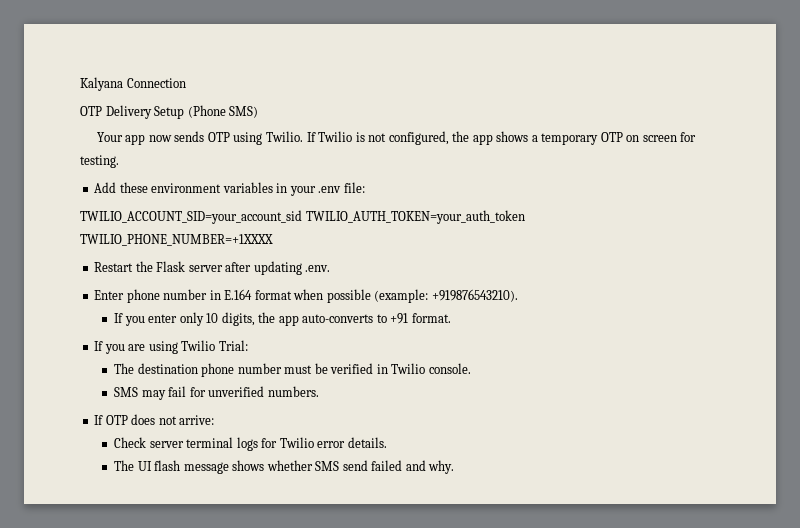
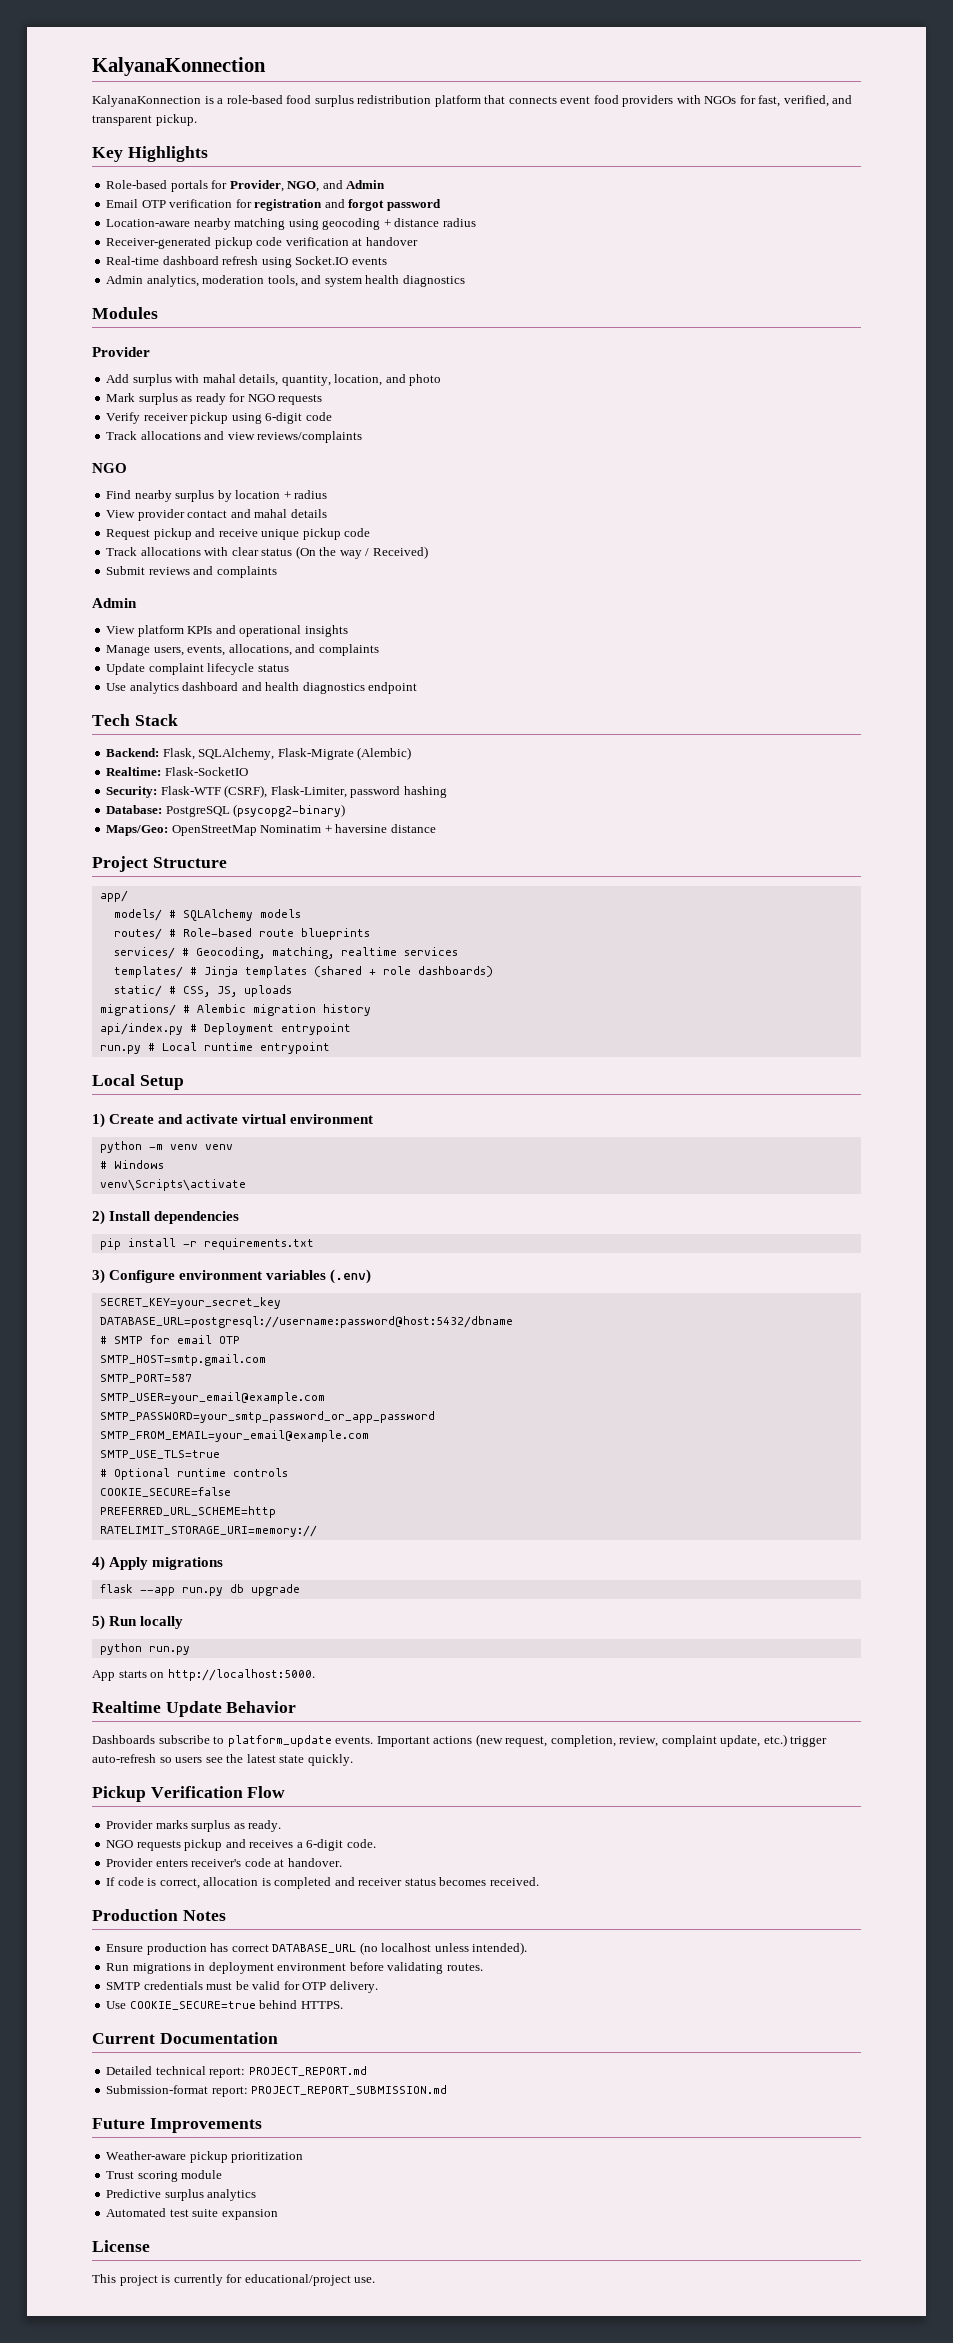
[80,77,186,91] [80,105,259,119] [96,131,697,145] [80,155,119,168] [94,182,365,196] [80,210,525,224] [80,234,273,246] [94,261,331,275] [94,289,518,303] [114,312,451,326] [94,340,248,354] [114,363,471,377] [114,386,319,400] [94,414,215,425] [114,437,387,451] [114,460,455,474] Kalyana Connection // OTP Delivery Setup (Phone SMS) // Your app now sends OTP using Twilio. If Twilio is not configured, the app shows a temporary OTP on screen for testing. // Add these environment variables in your .env file: // TWILIO_ACCOUNT_SID=your_account_sid TWILIO_AUTH_TOKEN=your_auth_token TWILIO_PHONE_NUMBER=+1XXXX // Restart the Flask server after updating .env. // Enter phone number in E.164 format when possible (example: +919876543210). // If you enter only 10 digits, the app auto-converts to +91 format. // If you are using Twilio Trial: // The destination phone number must be verified in Twilio console. // SMS may fail for unverified numbers. // If OTP does not arrive: // Check server terminal logs for Twilio error details. // The UI flash message shows whether SMS send failed and why. -> [92,57,266,76] [92,95,853,107] [92,114,197,126] [92,146,208,162] [106,180,386,192] [106,199,441,211] [106,218,476,230] [106,237,418,249] [106,256,387,268] [106,275,465,287] [92,307,158,319] [92,347,150,357] [106,374,442,386] [106,393,323,405] [106,412,332,424] [106,431,363,443] [92,463,127,473] [106,490,328,502] [106,509,327,521] [106,528,371,540] [106,546,428,559] [106,566,277,578] [92,598,137,608] [106,625,348,637] [106,644,379,656] [106,663,289,675] [106,682,418,694] [92,714,178,726] [106,747,412,760] [106,767,248,776] [106,785,447,798] [106,804,346,817] [106,824,436,836] [92,856,227,872] [99,890,128,902] [113,909,301,921] [113,928,370,940] [113,947,458,959] [113,966,493,978] [113,985,292,997] [99,1004,371,1016] [99,1023,351,1035] [99,1042,330,1054] [92,1074,184,1090] [92,1113,374,1128] [99,1141,233,1153] [99,1160,164,1169] [99,1179,246,1191] [92,1210,240,1225] [99,1238,314,1250] [92,1269,372,1284] [99,1297,281,1309] [99,1316,513,1328] [99,1335,240,1344] [99,1354,266,1366] [99,1374,192,1383] [99,1392,325,1404] [99,1411,435,1423] [99,1430,369,1442] [99,1450,220,1459] [99,1468,288,1480] [99,1487,231,1497] [99,1506,276,1518] [99,1525,317,1537] [92,1556,224,1571] [99,1584,300,1596] [92,1615,184,1630] [99,1643,190,1655] [92,1669,315,1681] [92,1701,297,1717] [92,1734,828,1747] [92,1754,353,1766] [92,1786,286,1802] [106,1820,282,1832] [106,1839,376,1851] [106,1858,342,1867] [106,1877,539,1889] [92,1909,226,1921] [106,1942,528,1955] [106,1962,483,1974] [106,1981,378,1993] [106,2000,343,2010] [92,2032,278,2044] [106,2066,367,2078] [106,2085,448,2097] [92,2118,262,2133] [106,2151,304,2163] [106,2170,223,2182] [106,2189,257,2201] [106,2208,278,2220] [92,2240,150,2252] [92,2274,376,2286] KalyanaKonnection // KalyanaKonnection is a role-based food surplus redistribution platform that connects event food providers with NGOs for fast, verified, and transparent pickup. // Key Highlights // Role-based portals for Provider, NGO, and Admin // Email OTP verification for registration and forgot password // Location-aware nearby matching using geocoding + distance radius // Receiver-generated pickup code verification at handover // Real-time dashboard refresh using Socket.IO events // Admin analytics, moderation tools, and system health diagnostics // Modules // Provider // Add surplus with mahal details, quantity, location, and photo // Mark surplus as ready for NGO requests // Verify receiver pickup using 6-digit code // Track allocations and view reviews/complaints // NGO // Find nearby surplus by location + radius // View provider contact and mahal details // Request pickup and receive unique pickup code // Track allocations with clear status (On the way / Received) // Submit reviews and complaints // Admin // View platform KPIs and operational insights // Manage users, events, allocations, and complaints // Update complaint lifecycle status // Use analytics dashboard and health diagnostics endpoint // Tech Stack // Backend: Flask, SQLAlchemy, Flask-Migrate (Alembic) // Realtime: Flask-SocketIO // Security: Flask-WTF (CSRF), Flask-Limiter, password hashing // Database: PostgreSQL (psycopg2-binary) // Maps/Geo: OpenStreetMap Nominatim + haversine distance // Project Structure // app/ // models/ # SQLAlchemy models // routes/ # Role-based route blueprints // services/ # Geocoding, matching, realtime services // templates/ # Jinja templates (shared + role dashboards) // static/ # CSS, JS, uploads // migrations/ # Alembic migration history // api/index.py # Deployment entrypoint // run.py # Local runtime entrypoint // Local Setup // 1) Create and activate virtual environment // python -m venv venv // # Windows // venv\Scripts\activate // 2) Install dependencies // pip install -r requirements.txt // 3) Configure environment variables (.env) // SECRET_KEY=your_secret_key // DATABASE_URL=postgresql://username:password@host:5432/dbname // # SMTP for email OTP // SMTP_HOST=smtp.gmail.com // SMTP_PORT=587 // SMTP_USER=your_email@example.com // SMTP_PASSWORD=your_smtp_password_or_app_password // SMTP_FROM_EMAIL=your_email@example.com // SMTP_USE_TLS=true // # Optional runtime controls // COOKIE_SECURE=false // PREFERRED_URL_SCHEME=http // RATELIMIT_STORAGE_URI=memory:// // 4) Apply migrations // flask --app run.py db upgrade // 5) Run locally // python run.py // App starts on http://localhost:5000. // Realtime Update Behavior // Dashboards subscribe to platform_update events. Important actions (new request, completion, review, complaint update, etc.) trigger auto-refresh so users see the latest state quickly. // Pickup Verification Flow // Provider marks surplus as ready. // NGO requests pickup and receives a 6-digit code. // Provider enters receiver's code at handover. // If code is correct, allocation is completed and receiver status becomes received. // Production Notes // Ensure production has correct DATABASE_URL (no localhost unless intended). // Run migrations in deployment environment before validating routes. // SMTP credentials must be valid for OTP delivery. // Use COOKIE_SECURE=true behind HTTPS. // Current Documentation // Detailed technical report: PROJECT_REPORT.md // Submission-format report: PROJECT_REPORT_SUBMISSION.md // Future Improvements // Weather-aware pickup prioritization // Trust scoring module // Predictive surplus analytics // Automated test suite expansion // License // This project is currently for educational/project use.

